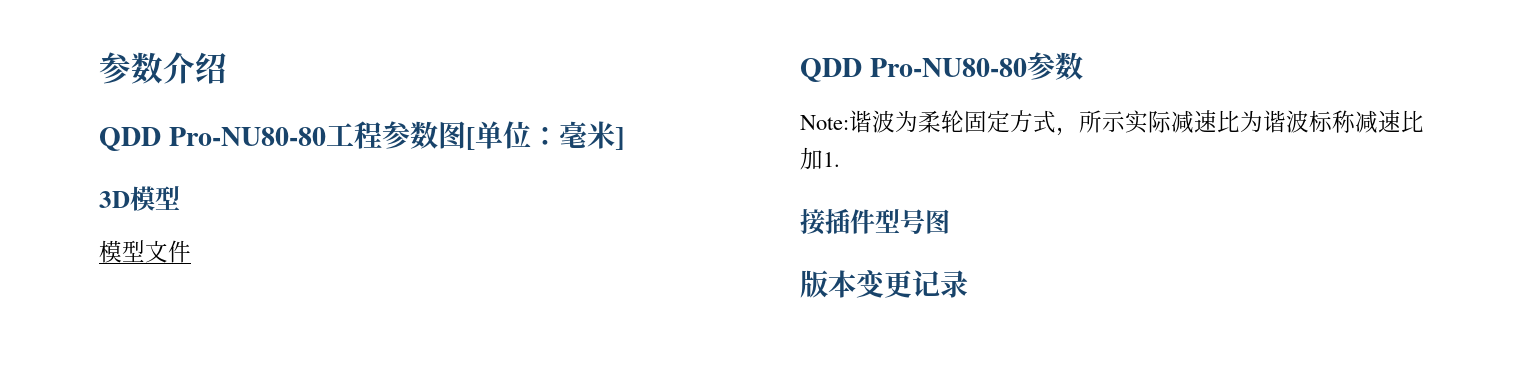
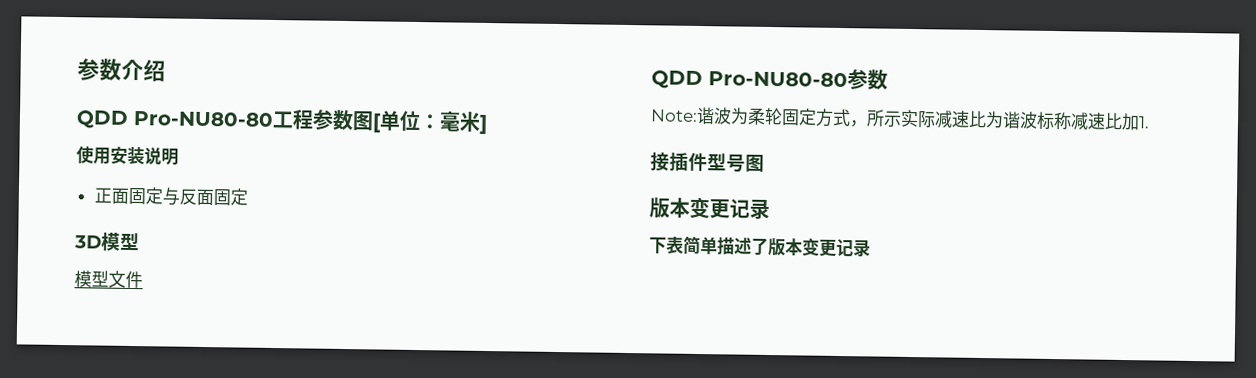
(624, 138) none -> [76,146,179,166] [93,187,248,206] // 使用安装说明 // 正面固定与反面固定
(968, 284) none -> [649,235,871,258] // 下表简单描述了版本变更记录

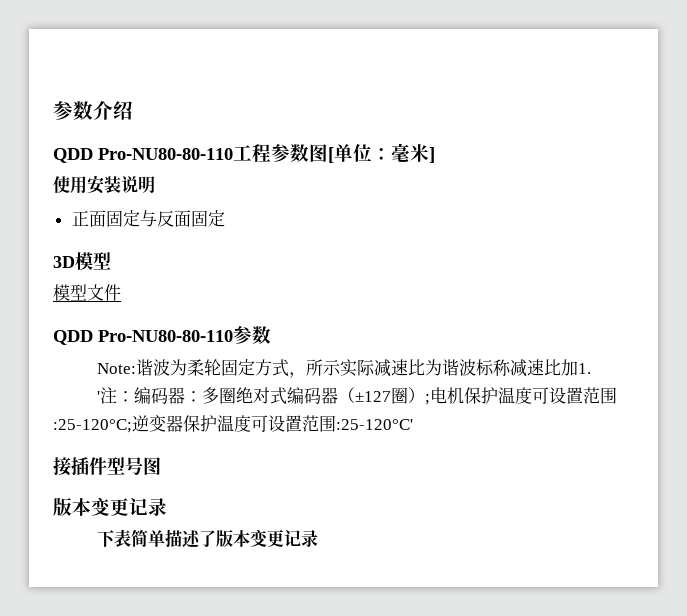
[133,111,274,127] Pro-NU80-80 -> [98,148,233,160] Pro-NU80-80-110
[708,71,848,88] Pro-NU80-80 -> [98,330,233,342] Pro-NU80-80-110
(1150, 122) none -> [96,387,617,405] [53,415,413,433] // '注：编码器：多圈绝对式编码器（±127圈）;电机保护温度可设置范围:25-120°C;逆变器保护温度可设置范围:25-120°C'

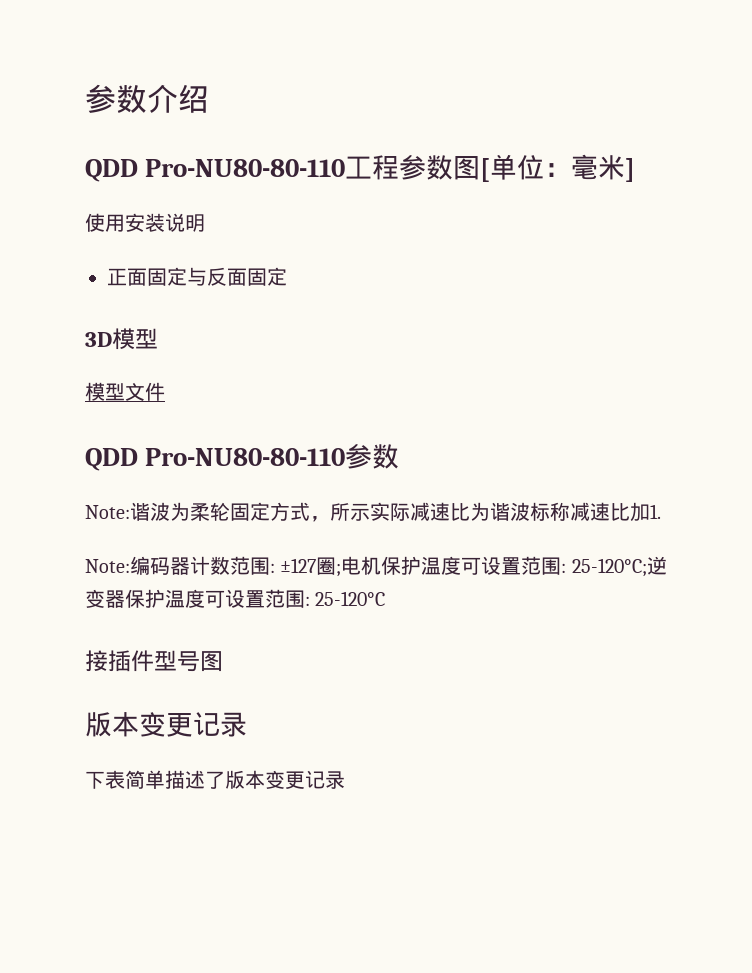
[96,387,425,405] '注：编码器：多圈绝对式编码器（±127圈） -> [85,556,337,575] Note:编码器计数范围: ±127圈
[53,419,132,433] :25-120°C; -> [561,558,647,577] : 25-120°C;
[336,419,413,430] :25-120°C' -> [305,591,386,606] : 25-120°C

